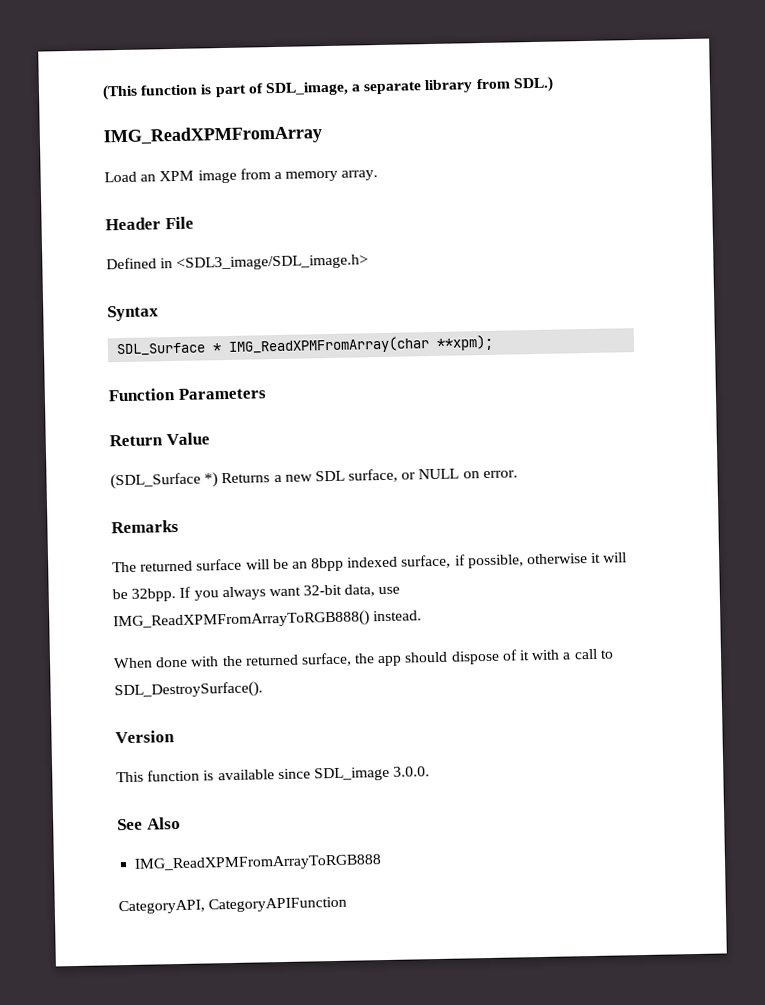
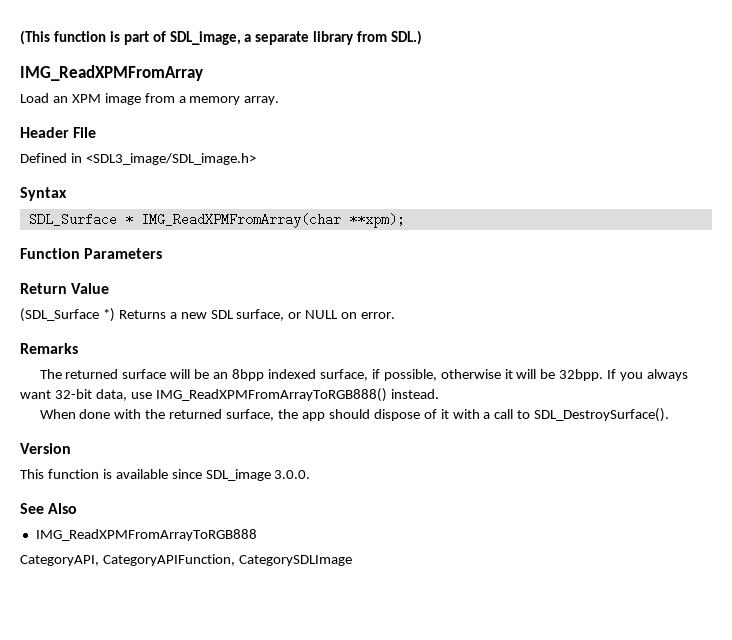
[208,896,348,913] CategoryAPIFunction -> [102,554,352,566] CategoryAPIFunction, CategorySDLImage

